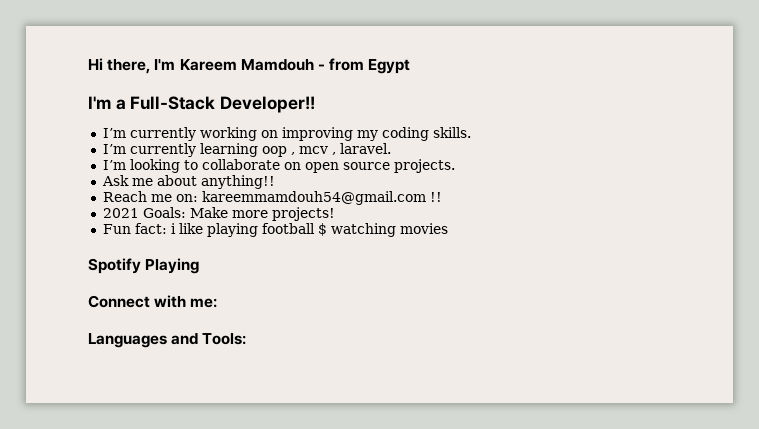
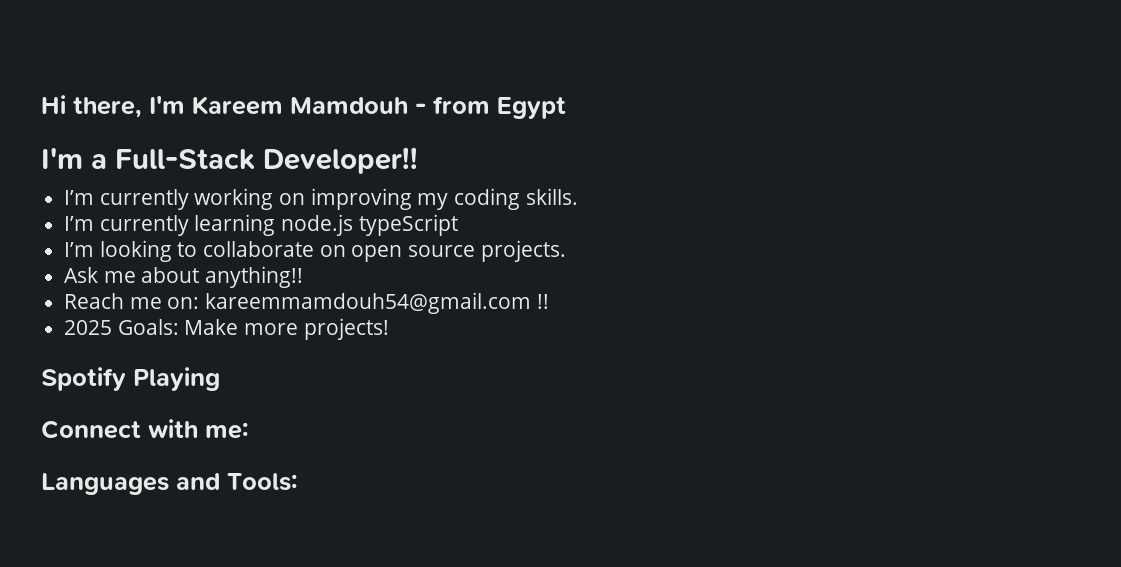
[261,143,391,157] oop , mcv , laravel. -> [281,214,458,236] node.js typeScript
[102,208,139,218] 2021 -> [64,320,113,335] 2025
[102,223,448,237] // Fun fact: i like playing football $ watching movies -> (389, 329) none

